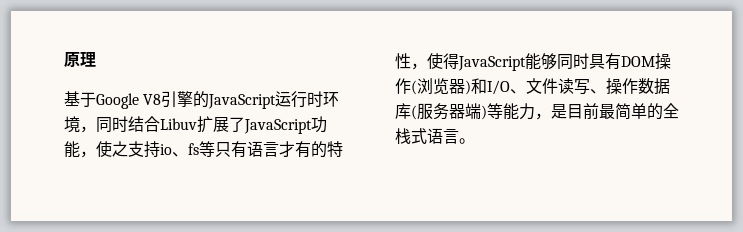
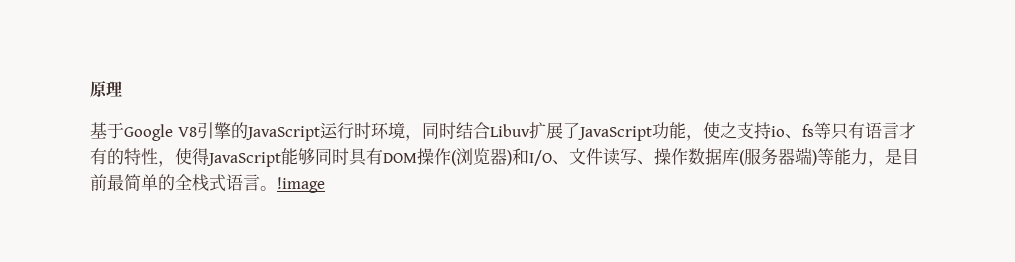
(475, 141) none -> [277,177,325,193] !image

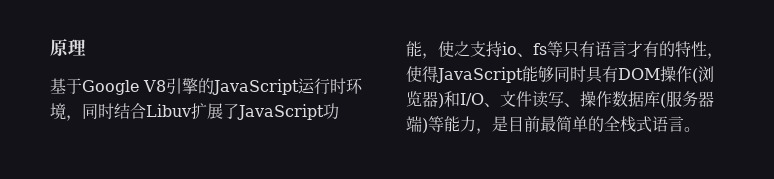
[277,177,325,193] !image -> (700, 129) none

